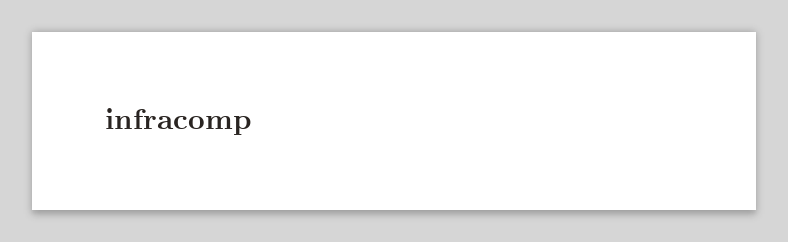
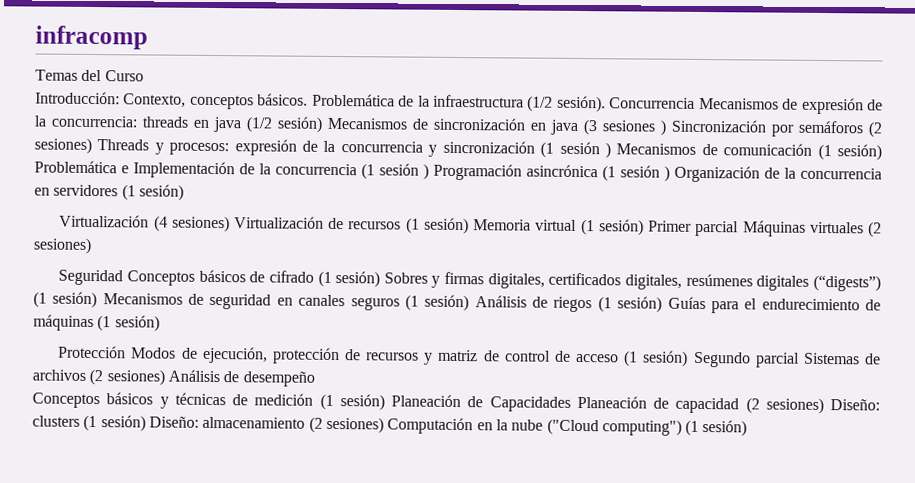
(252, 121) none -> [35,69,144,82] [35,91,884,115] [34,115,882,138] [34,137,882,161] [34,160,882,183] [34,184,184,201] [59,214,882,238] [33,237,92,254] [58,269,882,292] [33,291,881,314] [33,314,160,332] [58,345,881,368] [32,368,315,387] [32,392,880,415] [32,414,748,437] // Temas del Curso // Introducción: Contexto, conceptos básicos. Problemática de la infraestructura (1/2 sesión). Concurrencia Mecanismos de expresión de la concurrencia: threads en java (1/2 sesión) Mecanismos de sincronización en java (3 sesiones ) Sincronización por semáforos (2 sesiones) Threads y procesos: expresión de la concurrencia y sincronización (1 sesión ) Mecanismos de comunicación (1 sesión) Problemática e Implementación de la concurrencia (1 sesión ) Programación asincrónica (1 sesión ) Organización de la concurrencia en servidores (1 sesión) // Virtualización (4 sesiones) Virtualización de recursos (1 sesión) Memoria virtual (1 sesión) Primer parcial Máquinas virtuales (2 sesiones) // Seguridad Conceptos básicos de cifrado (1 sesión) Sobres y firmas digitales, certificados digitales, resúmenes digitales (“digests”) (1 sesión) Mecanismos de seguridad en canales seguros (1 sesión) Análisis de riegos (1 sesión) Guías para el endurecimiento de máquinas (1 sesión) // Protección Modos de ejecución, protección de recursos y matriz de control de acceso (1 sesión) Segundo parcial Sistemas de archivos (2 sesiones) Análisis de desempeño // Conceptos básicos y técnicas de medición (1 sesión) Planeación de Capacidades Planeación de capacidad (2 sesiones) Diseño: clusters (1 sesión) Diseño: almacenamiento (2 sesiones) Computación en la nube ("Cloud computing") (1 sesión)

